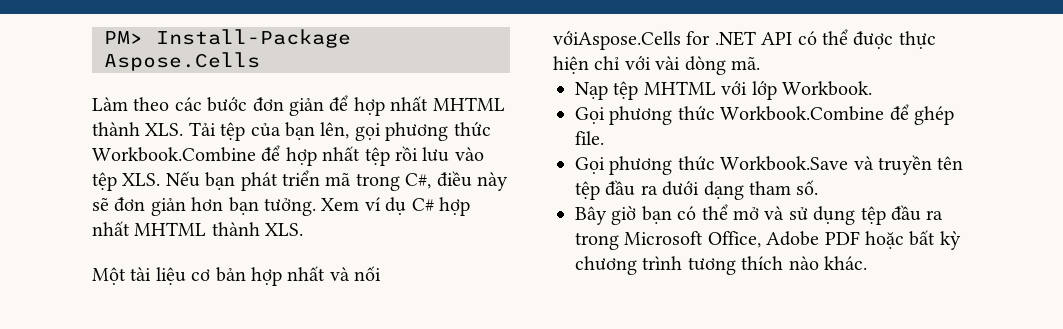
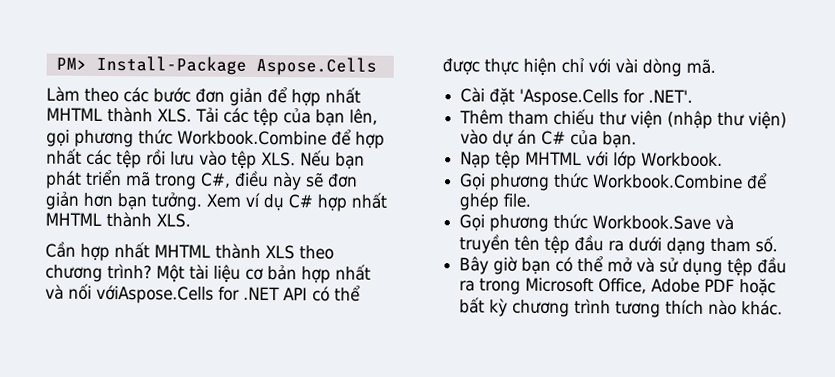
(216, 129) none -> [223,107,249,123] các
(361, 153) none -> [86,149,112,166] các
(304, 229) none -> [45,241,334,262] [45,263,152,282] Cần hợp nhất MHTML thành XLS theo chương trình?
(760, 63) none -> [460,87,694,107] [459,108,788,130] [460,129,638,149] // Cài đặt 'Aspose.Cells for .NET'. // Thêm tham chiếu thư viện (nhập thư viện) vào dự án C# của bạn.

